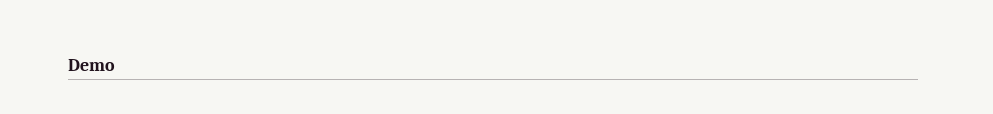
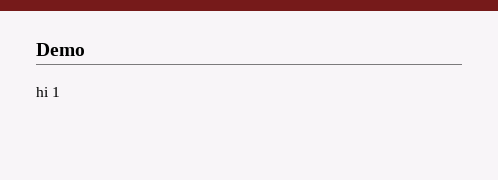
(115, 65) none -> [36,87,61,97] // hi 1

